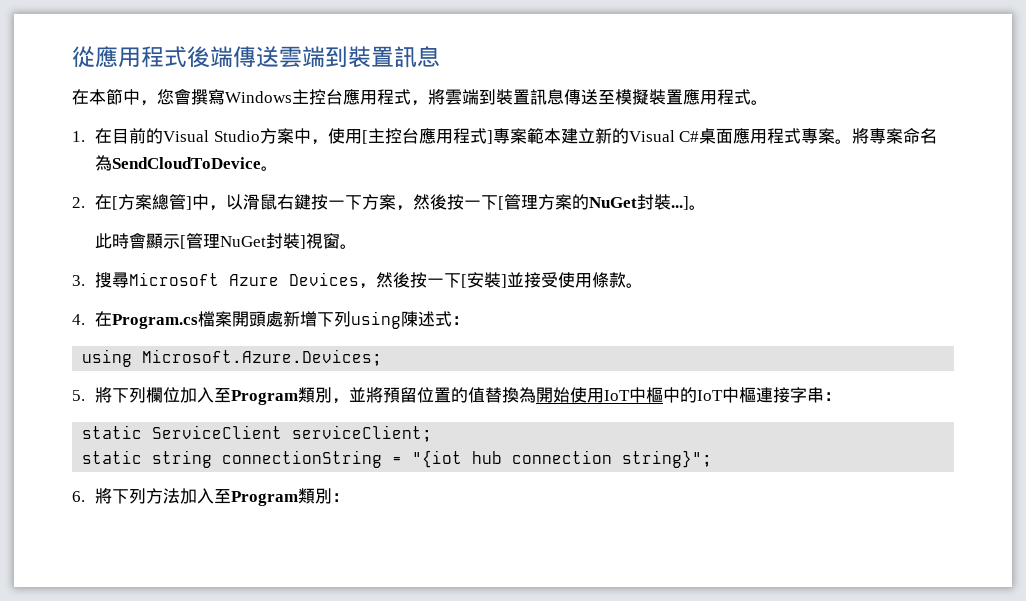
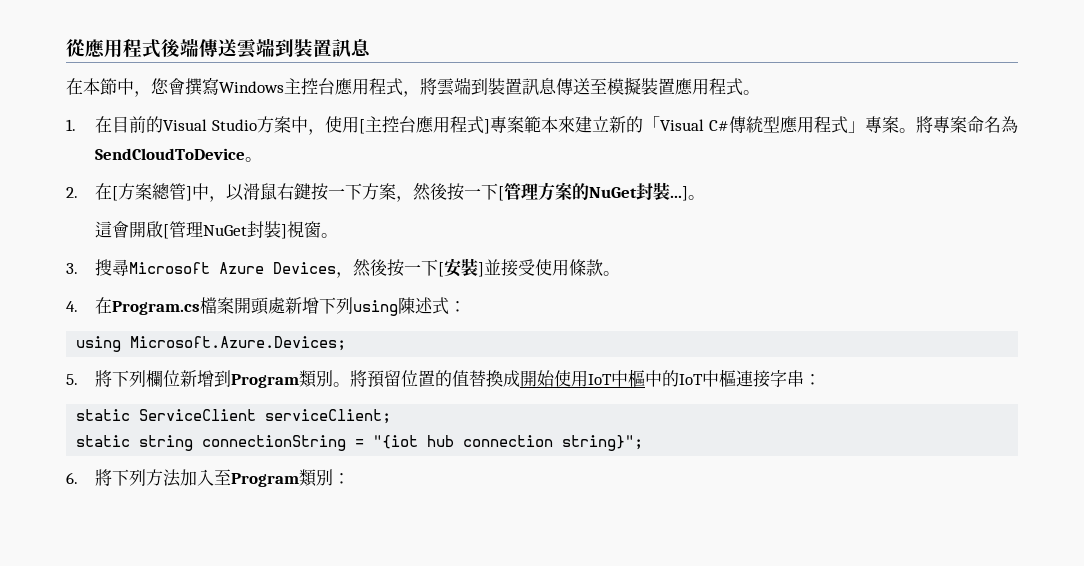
(561, 136) none -> [558,116,576,133] 來
(629, 136) none -> [643,116,661,131] 「
[699,128,802,144] 桌面應用程式 -> [729,116,865,134] 傳統型應用程式」
[95,232,181,249] 此時會顯示 -> [95,221,164,238] 這會開啟
[180,387,367,405] 加入至Program類別，並 -> [180,370,351,388] 新增到Program類別。
[519,387,537,403] 為 -> [503,370,521,387] 成

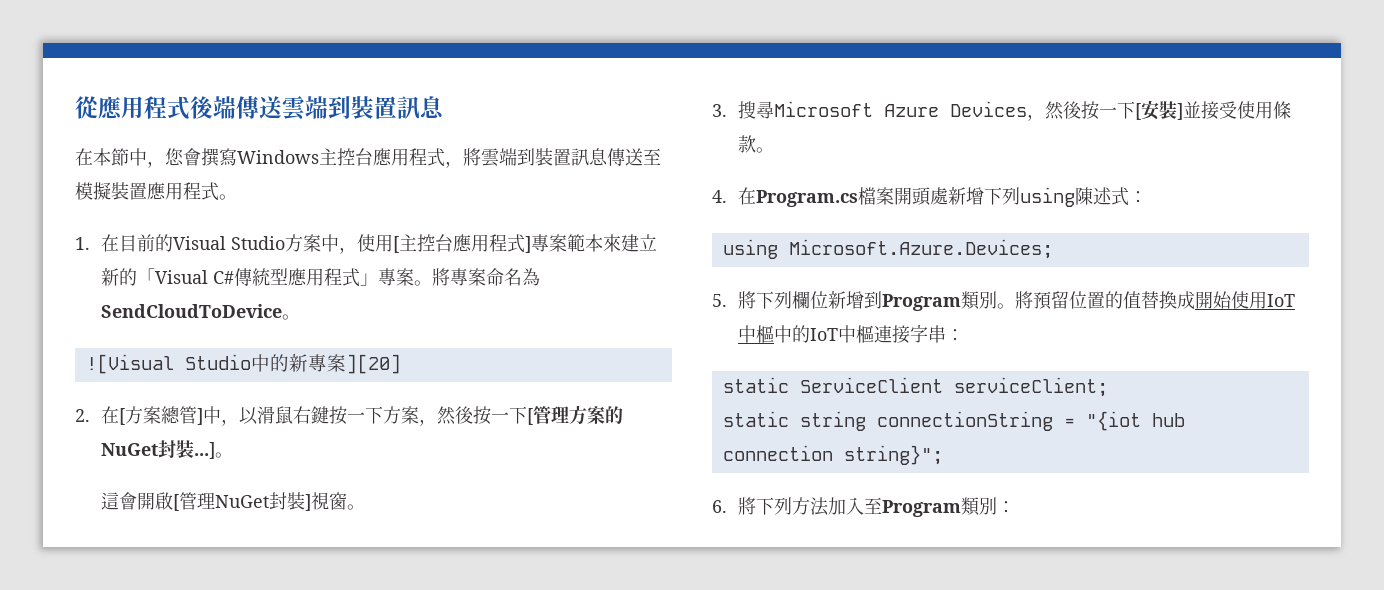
(263, 159) none -> [85,354,401,374] // ![Visual Studio中的新專案][20]

